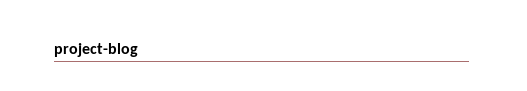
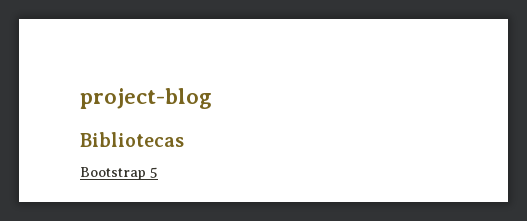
(138, 50) none -> [80,132,184,147] [80,167,158,180] // Bibliotecas // Bootstrap 5

